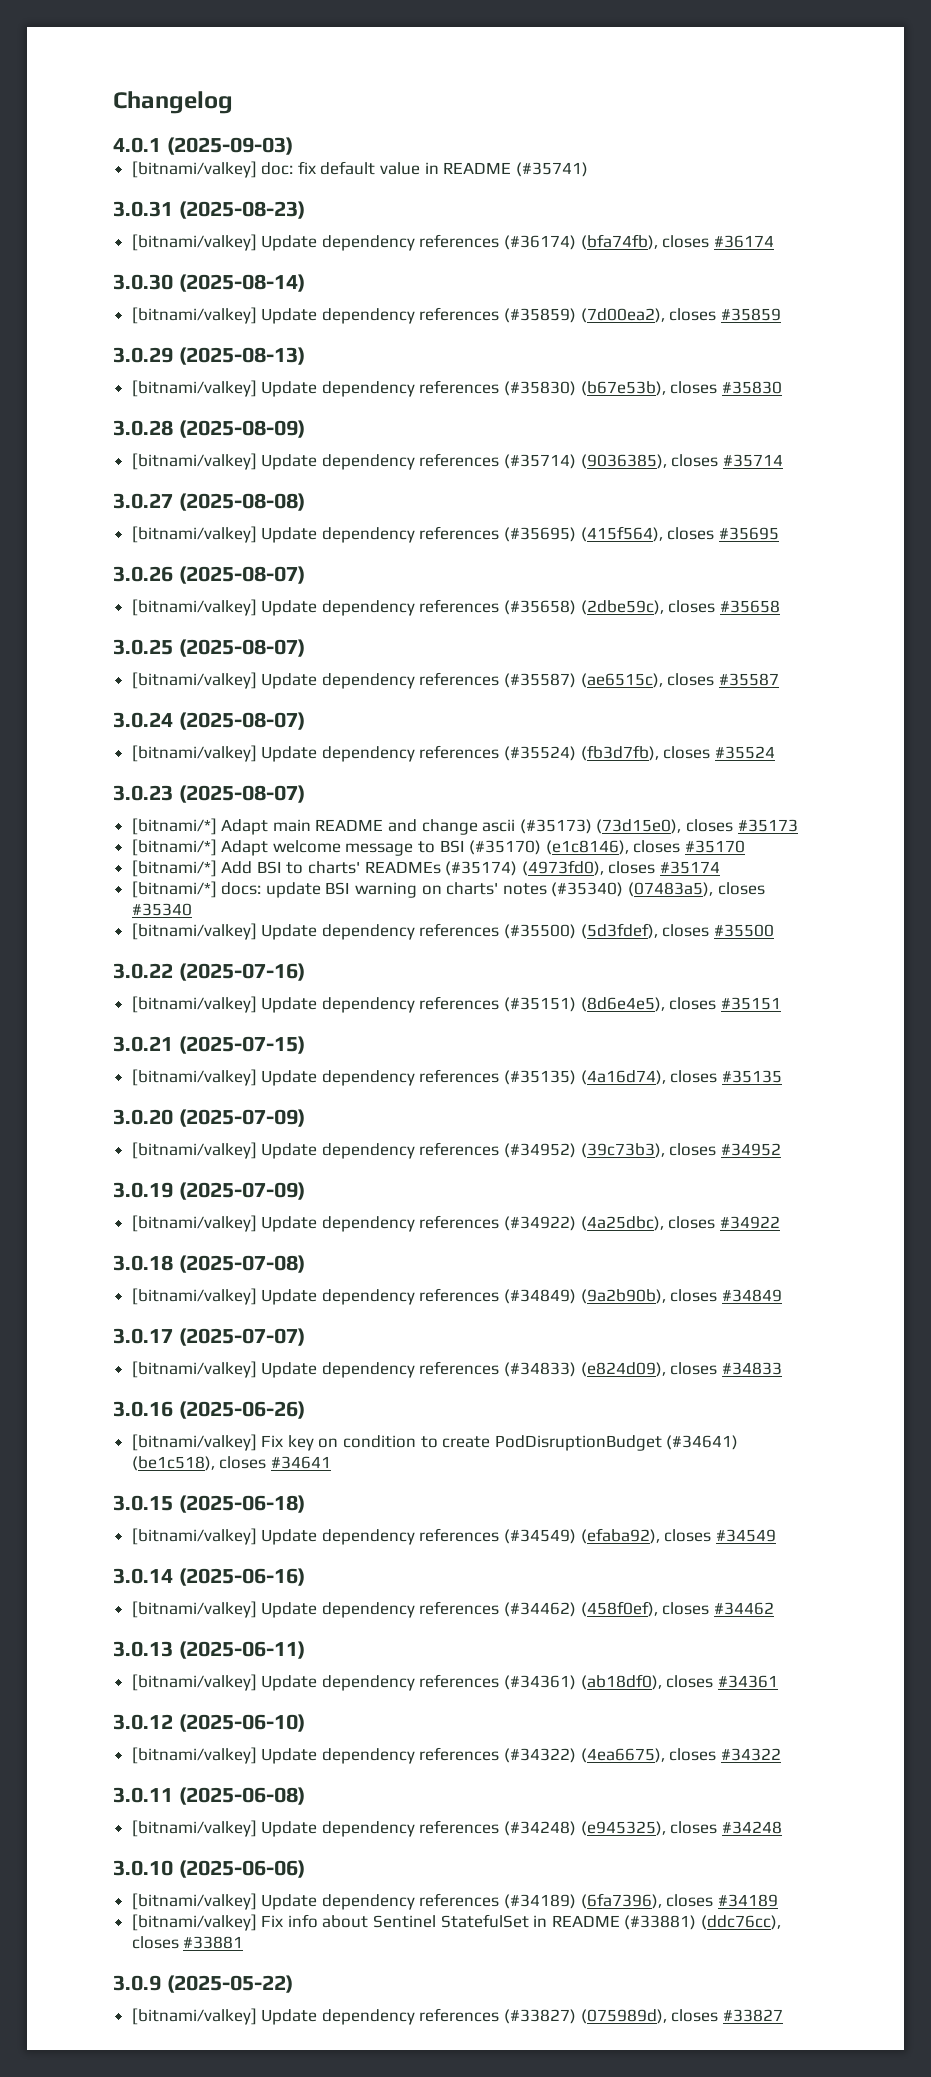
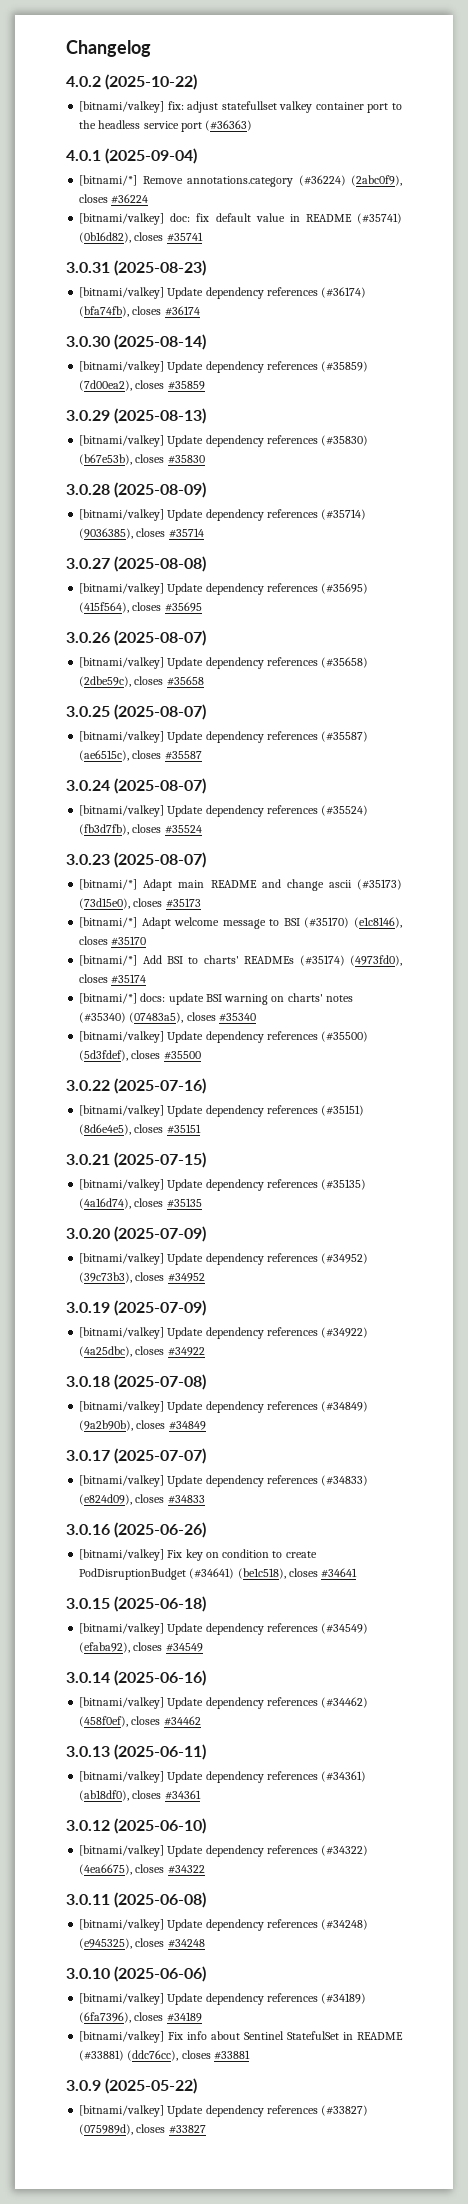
[113,137,293,155] 4.0.1 (2025-09-03) -> [66,74,198,90] [79,101,402,113] [79,120,253,132] [66,148,198,164] [79,175,403,187] [79,194,149,204] 4.0.2 (2025-10-22) // [bitnami/valkey] fix: adjust statefullset valkey container port to the headless service port (#36363) // 4.0.1 (2025-09-04) // [bitnami/*] Remove annotations.category (#36224) (2abc0f9), closes #36224
(588, 169) none -> [79,232,203,243] (0b16d82), closes #35741

